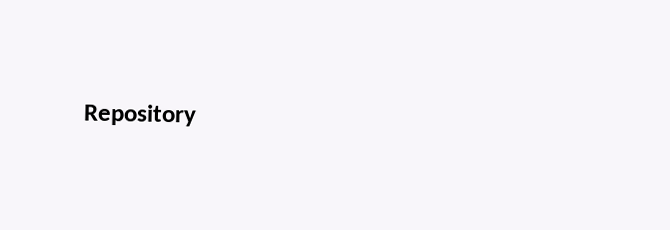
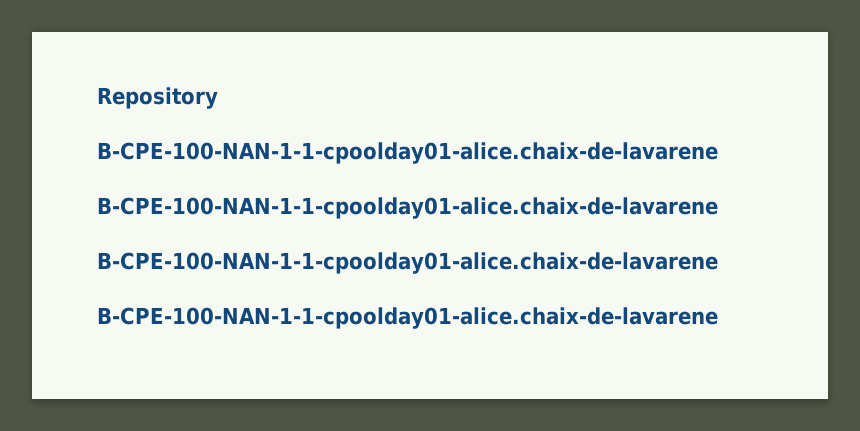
(197, 115) none -> [97,142,718,164] [97,197,718,219] [97,252,718,274] [97,307,718,329] // B-CPE-100-NAN-1-1-cpoolday01-alice.chaix-de-lavarene // B-CPE-100-NAN-1-1-cpoolday01-alice.chaix-de-lavarene // B-CPE-100-NAN-1-1-cpoolday01-alice.chaix-de-lavarene // B-CPE-100-NAN-1-1-cpoolday01-alice.chaix-de-lavarene

